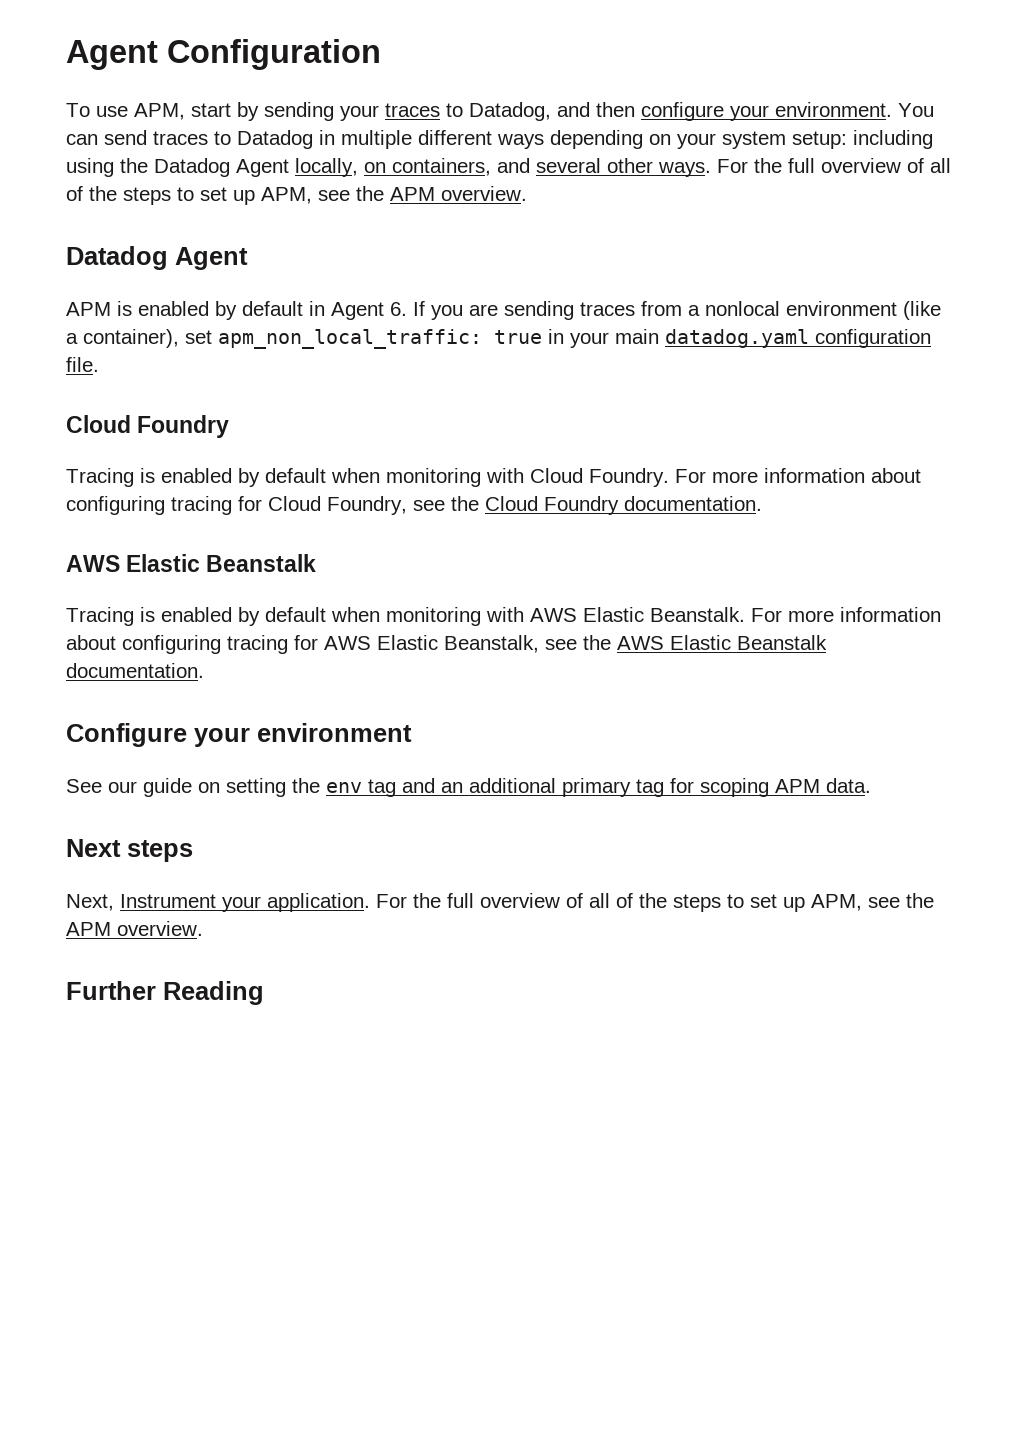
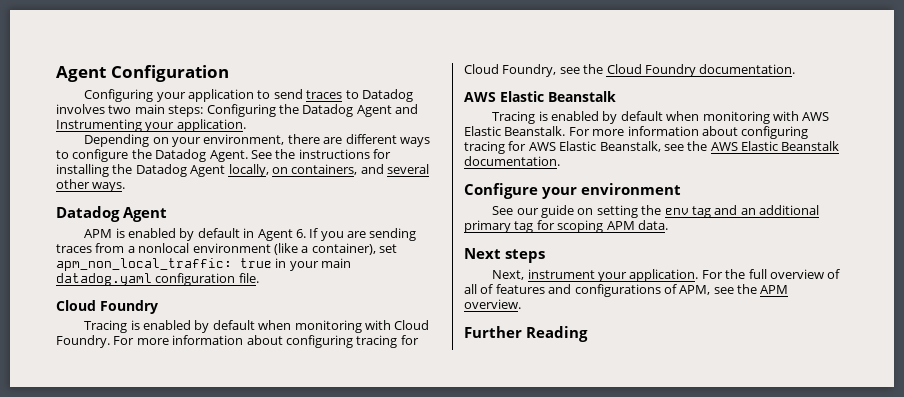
[66,102,934,121] [66,130,933,149] [66,158,114,177] To use APM, start by sending your traces to Datadog, and then configure your environment. You can send traces to Datadog in multiple different ways depending on your system setup: including using -> [84,89,413,102] [56,104,418,117] [56,119,246,132] [84,134,430,147] [56,149,391,162] [56,164,109,177] Configuring your application to send traces to Datadog involves two main steps: Configuring the Datadog Agent and Instrumenting your application. // Depending on your environment, there are different ways to configure the Datadog Agent. See the instructions for installing
[717,158,951,173] [66,186,527,205] For the full overview of all of the steps to set up APM, see the APM overview. -> (126, 187) none
[120,894,216,908] Instrument -> [527,269,595,279] instrument
[639,893,805,912] the steps to set up -> [495,284,677,297] features and configurations of

